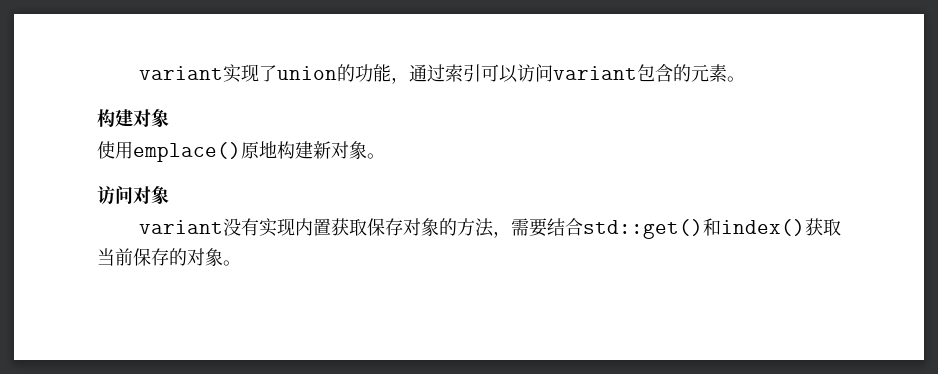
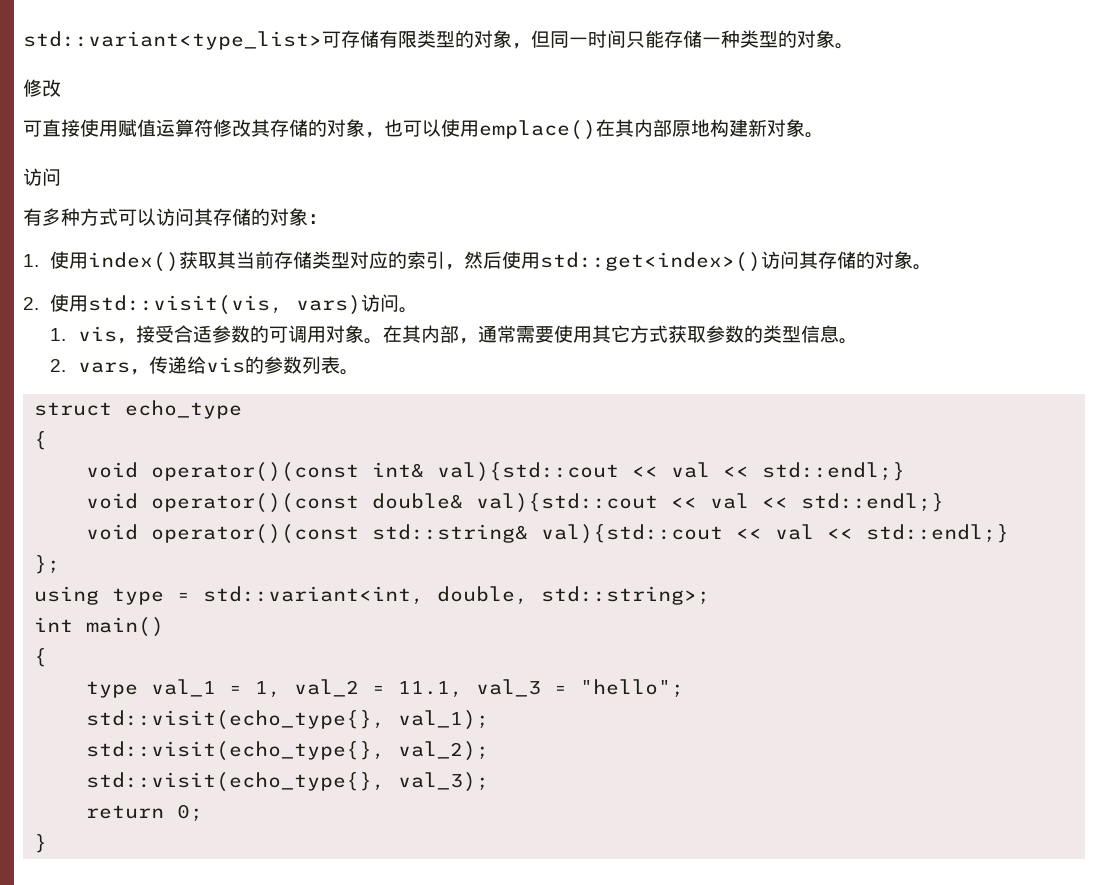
[138,64,745,84] [97,109,169,127] [97,141,241,162] variant实现了union的功能，通过索引可以访问variant包含的元素。 // 构建对象 // 使用emplace() -> [23,30,854,50] [23,79,61,97] [23,119,672,140] std::variant<type_list>可存储有限类型的对象，但同一时间只能存储一种类型的对象。 // 修改 // 可直接使用赋值运算符修改其存储的对象，也可以使用emplace()在其内部
[133,186,169,204] [138,218,841,239] [97,248,241,266] 对象 // variant没有实现内置获取保存对象的方法，需要结合std::get()和index()获取当前保存的对象。 -> [23,208,327,226] [23,251,933,272] [23,294,419,315] [50,325,858,344] [50,356,359,375] [34,400,243,419] [34,431,48,450] [86,462,906,482] [86,493,945,513] [86,524,1010,544] [34,555,61,574] [34,586,711,605] [34,617,165,637] [34,648,48,667] [86,679,685,698] [86,710,490,730] [86,741,490,761] [86,772,490,792] [86,804,204,822] [34,834,48,853] // 有多种方式可以访问其存储的对象： // 1.使用index()获取其当前存储类型对应的索引，然后使用std::get<index>()访问其存储的对象。 // 2.使用std::visit(vis, vars)访问。 // 1. vis，接受合适参数的可调用对象。在其内部，通常需要使用其它方式获取参数的类型信息。 // 2. vars，传递给vis的参数列表。 // struct echo_type // { // void operator()(const int& val){std::cout << val << std::endl;} // void operator()(const double& val){std::cout << val << std::endl;} // void operator()(const std::string& val){std::cout << val << std::endl;} // }; // using type = std::variant<int, double, std::string>; // int main() // { // type val_1 = 1, val_2 = 11.1, val_3 = "hello"; // std::visit(echo_type{}, val_1); // std::visit(echo_type{}, val_2); // std::visit(echo_type{}, val_3); // return 0; // }

